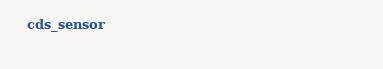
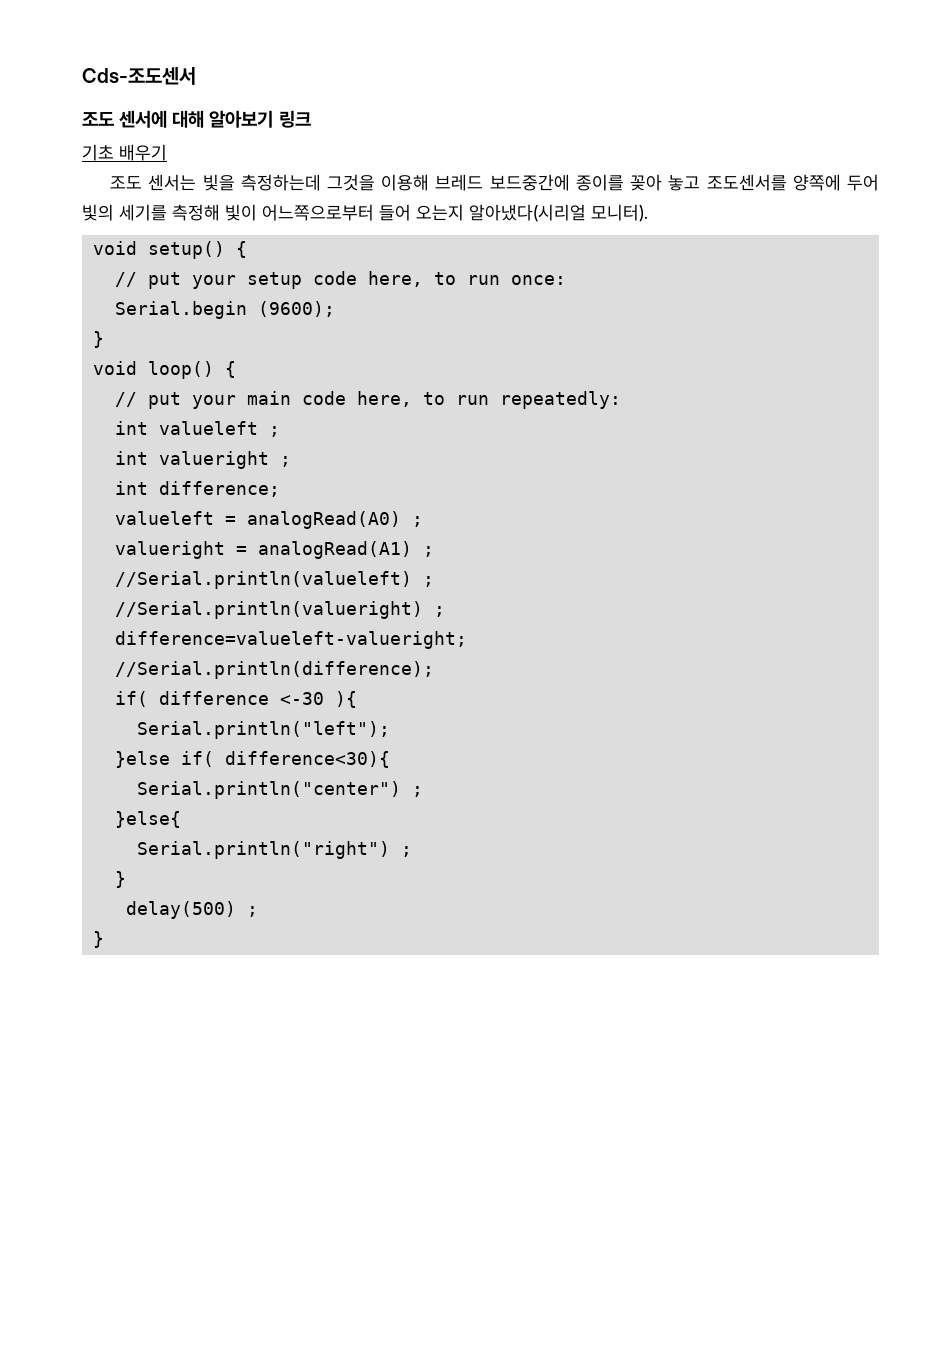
[27,19,105,32] cds_sensor -> [82,67,196,85] [82,110,311,128] [82,144,167,161] [110,174,880,191] [82,204,648,222] [92,241,247,259] [114,271,566,289] [114,301,335,319] [92,331,104,348] [92,361,236,379] [114,391,621,409] [114,421,280,437] [114,451,291,469] [114,481,280,497] [114,511,423,529] [114,541,434,559] [114,571,434,589] [114,601,445,619] [114,631,467,649] [114,661,434,679] [114,691,357,708] [136,721,390,739] [114,751,390,768] [136,781,423,799] [114,811,181,828] [136,841,412,859] [114,871,126,888] [125,901,258,919] [92,931,104,948] Cds-조도센서 // 조도 센서에 대해 알아보기 링크 // 기초 배우기 // 조도 센서는 빛을 측정하는데 그것을 이용해 브레드 보드중간에 종이를 꽂아 놓고 조도센서를 양쪽에 두어 빛의 세기를 측정해 빛이 어느쪽으로부터 들어 오는지 알아냈다(시리얼 모니터). // void setup() { // // put your setup code here, to run once: // Serial.begin (9600); // } // void loop() { // // put your main code here, to run repeatedly: // int valueleft ; // int valueright ; // int difference; // valueleft = analogRead(A0) ; // valueright = analogRead(A1) ; // //Serial.println(valueleft) ; // //Serial.println(valueright) ; // difference=valueleft-valueright; // //Serial.println(difference); // if( difference <-30 ){ // Serial.println("left"); // }else if( difference<30){ // Serial.println("center") ; // }else{ // Serial.println("right") ; // } // delay(500) ; // }

